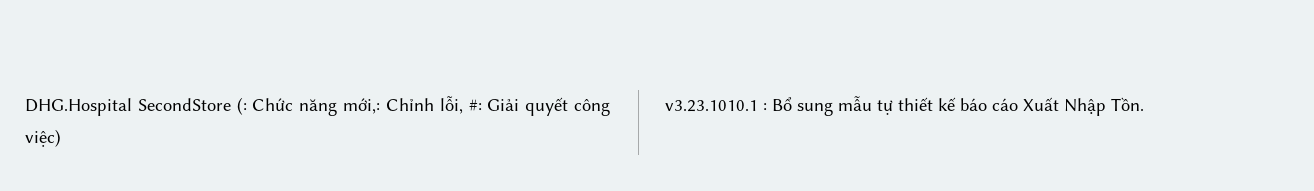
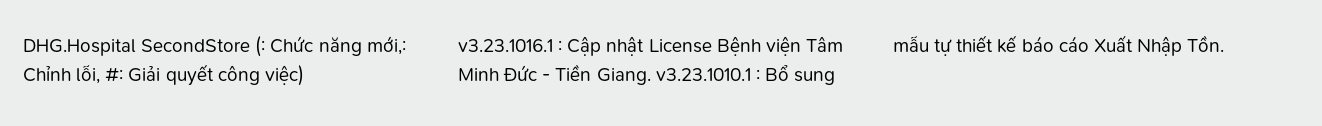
(61, 138) none -> [458,36,843,56] [458,64,651,85] v3.23.1016.1 : Cập nhật License Bệnh viện Tâm Minh Đức - Tiền Giang.

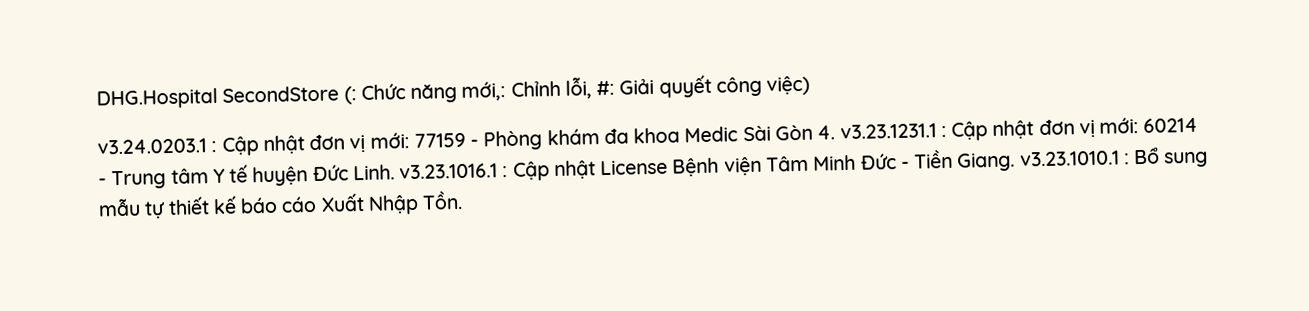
(304, 75) none -> [97,117,1199,156] [98,164,395,190] v3.24.0203.1 : Cập nhật đơn vị mới: 77159 - Phòng khám đa khoa Medic Sài Gòn 4. v3.23.1231.1 : Cập nhật đơn vị mới: 60214 - Trung tâm Y tế huyện Đức Linh.

